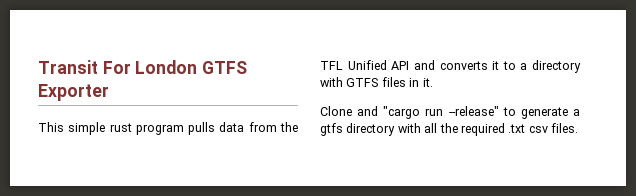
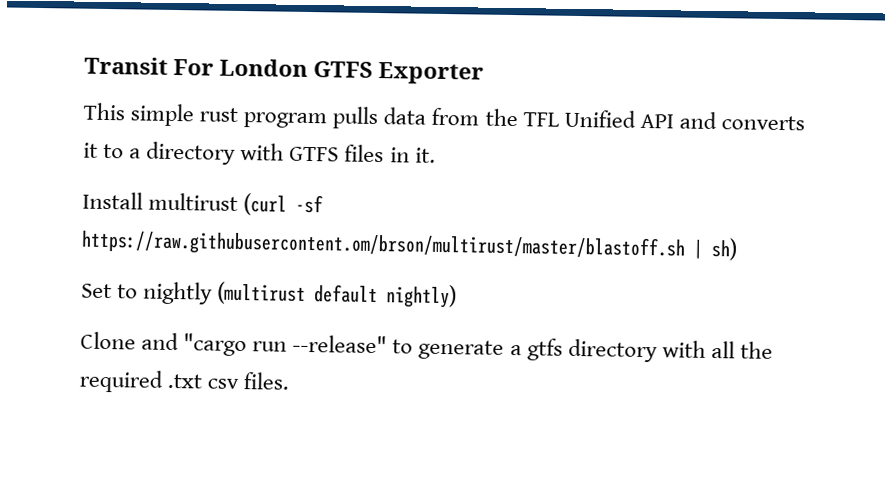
(433, 82) none -> [82,191,324,216] [81,229,738,261] [81,281,458,309] // Install multirust (curl -sf https://raw.githubusercontent.om/brson/multirust/master/blastoff.sh | sh) // Set to nightly (multirust default nightly)

